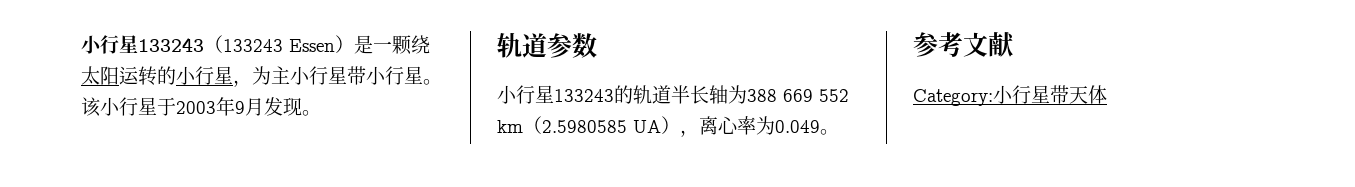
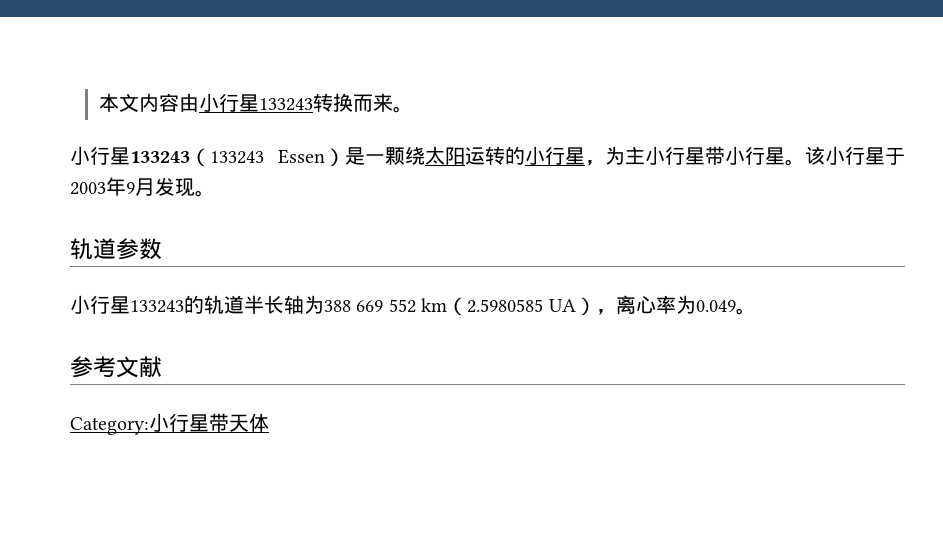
(81, 44) none -> [98,93,413,113] 本文内容由小行星133243转换而来。 //

